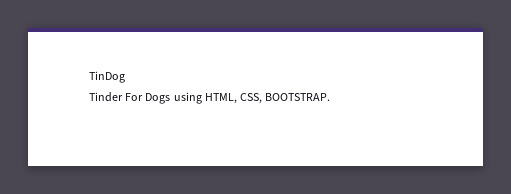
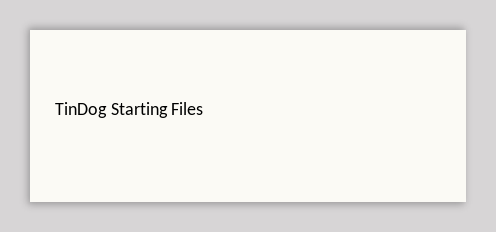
[89,92,331,104] // Tinder For Dogs using HTML, CSS, BOOTSTRAP. -> [110,102,204,118] Starting Files

